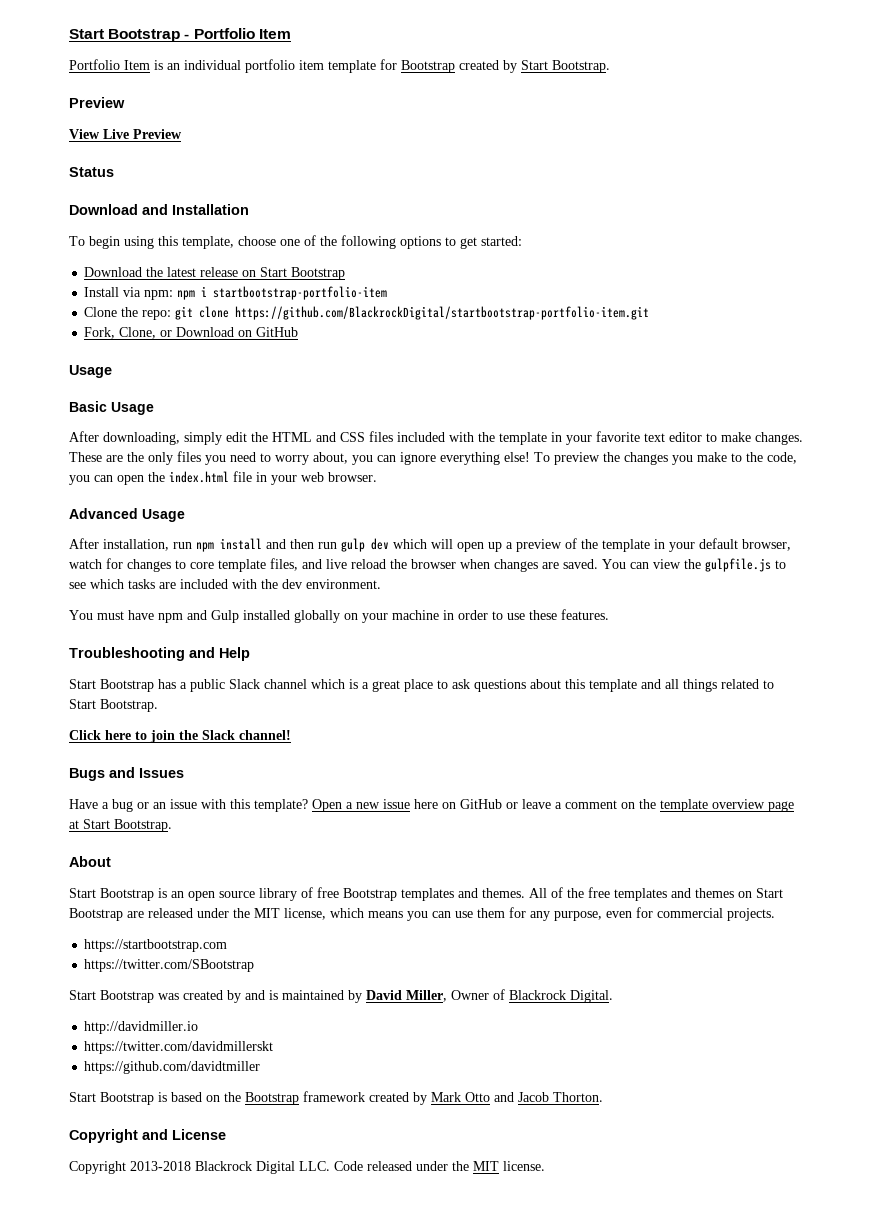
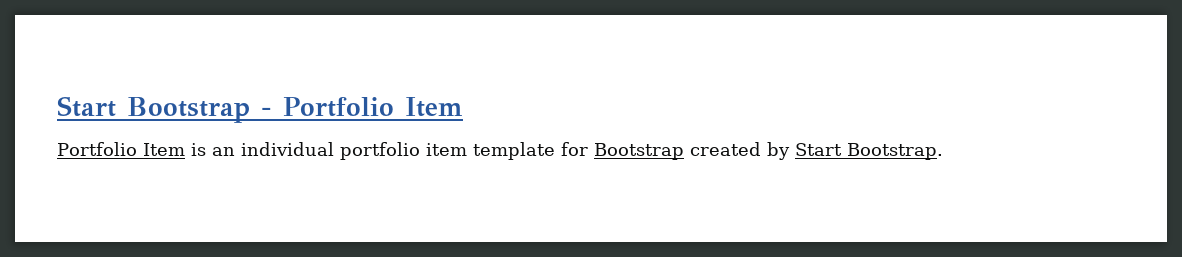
[69,97,125,108] [69,129,182,139] [69,167,114,177] [69,204,249,215] [69,235,522,249] [84,267,346,280] [84,286,388,300] [84,306,650,320] [84,327,299,339] [69,365,112,378] [69,401,154,415] [69,431,803,445] [69,451,797,465] [69,471,377,485] [69,508,185,522] [69,538,791,552] [69,558,786,572] [69,579,381,589] [69,609,609,623] [69,647,250,661] [69,679,774,692] [69,699,158,712] [69,730,291,743] [69,767,184,781] [69,799,794,812] [69,819,172,832] [69,856,111,867] [69,887,783,901] [69,907,775,921] [84,939,228,952] [84,959,255,972] [69,989,613,1003] [84,1021,199,1034] [84,1041,274,1054] [84,1061,261,1074] [69,1091,603,1105] [69,1129,226,1143] [69,1161,545,1174] // Preview // View Live Preview // Status // Download and Installation // To begin using this template, choose one of the following options to get started: // Download the latest release on Start Bootstrap // Install via npm: npm i startbootstrap-portfolio-item // Clone the repo: git clone https://github.com/BlackrockDigital/startbootstrap-portfolio-item.git // Fork, Clone, or Download on GitHub // Usage // Basic Usage // After downloading, simply edit the HTML and CSS files included with the template in your favorite text editor to make changes. These are the only files you need to worry about, you can ignore everything else! To preview the changes you make to the code, you can open the index.html file in your web browser. // Advanced Usage // After installation, run npm install and then run gulp dev which will open up a preview of the template in your default browser, watch for changes to core template files, and live reload the browser when changes are saved. You can view the gulpfile.js to see which tasks are included with the dev environment. // You must have npm and Gulp installed globally on your machine in order to use these features. // Troubleshooting and Help // Start Bootstrap has a public Slack channel which is a great place to ask questions about this template and all things related to Start Bootstrap. // Click here to join the Slack channel! // Bugs and Issues // Have a bug or an issue with this template? Open a new issue here on GitHub or leave a comment on the template overview page at Start Bootstrap. // About // Start Bootstrap is an open source library of free Bootstrap templates and themes. All of the free templates and themes on Start Bootstrap are released under the MIT license, which means you can use them for any purpose, even for commercial projects. // https://startbootstrap.com // https://twitter.com/SBootstrap // Start Bootstrap was created by and is maintained by David Miller, Owner of Blackrock Digital. // http://davidmiller.io // https://twitter.com/davidmillerskt // https://github.com/davidtmiller // Start Bootstrap is based on the Bootstrap framework created by Mark Otto and Jacob Thorton. // Copyright and License // Copyright 2013-2018 Blackrock Digital LLC. Code released under the MIT license. -> (943, 151) none

